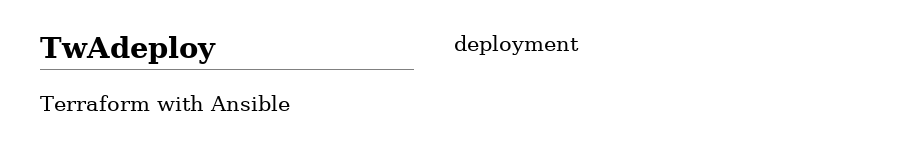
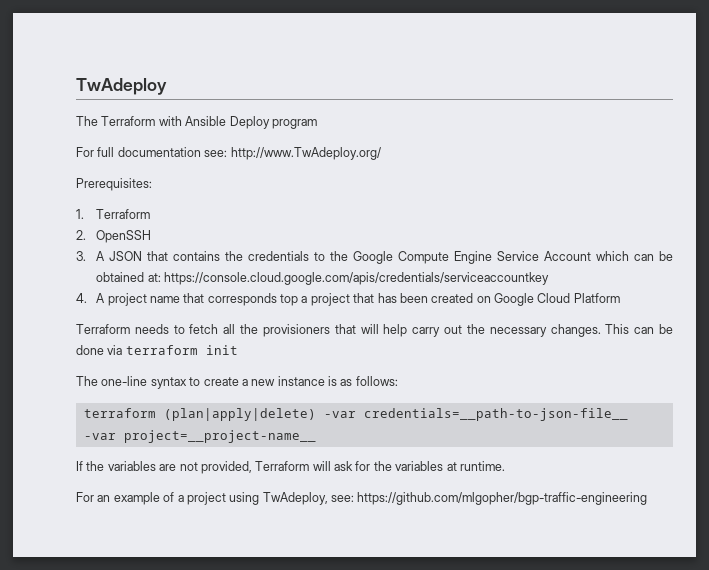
(216, 50) none -> [76,116,98,126] The
[454,35,579,55] deployment -> [229,116,317,129] [76,147,381,160] [76,178,152,191] [76,209,151,219] [76,230,152,243] [76,251,673,264] [96,272,549,285] [76,293,620,306] [76,324,674,337] [76,345,238,355] [76,376,398,389] [83,408,628,421] [83,430,316,443] [76,461,505,474] [76,492,648,505] Deploy program // For full documentation see: http://www.TwAdeploy.org/ // Prerequisites: // 1. Terraform // 2. OpenSSH // 3. A JSON that contains the credentials to the Google Compute Engine Service Account which can be obtained at: https://console.cloud.google.com/apis/credentials/serviceaccountkey // 4. A project name that corresponds top a project that has been created on Google Cloud Platform // Terraform needs to fetch all the provisioners that will help carry out the necessary changes. This can be done via terraform init // The one-line syntax to create a new instance is as follows: // terraform (plan|apply|delete) -var credentials=__path-to-json-file__ -var project=__project-name__ // If the variables are not provided, Terraform will ask for the variables at runtime. // For an example of a project using TwAdeploy, see: https://github.com/mlgopher/bgp-traffic-engineering

